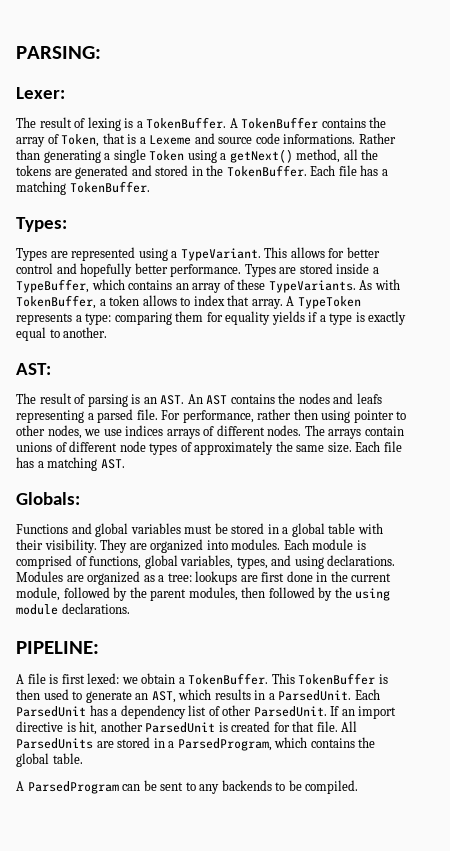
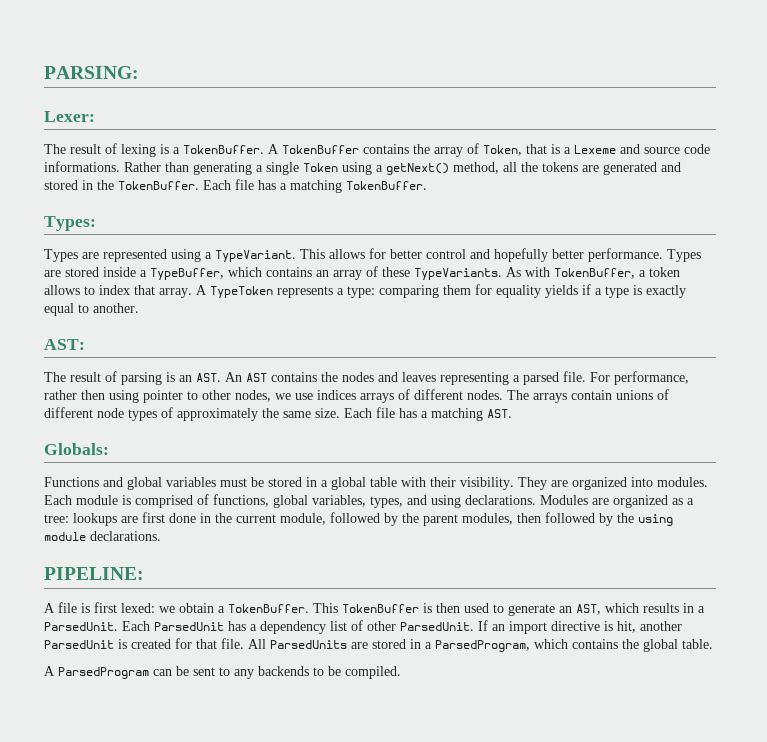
[356,393,382,404] leafs -> [402,372,436,382] leaves

